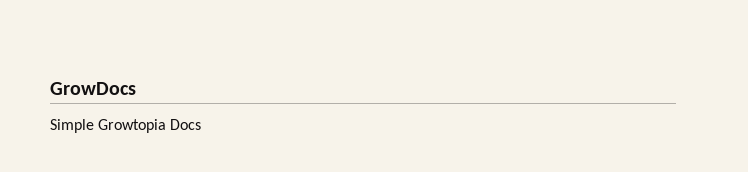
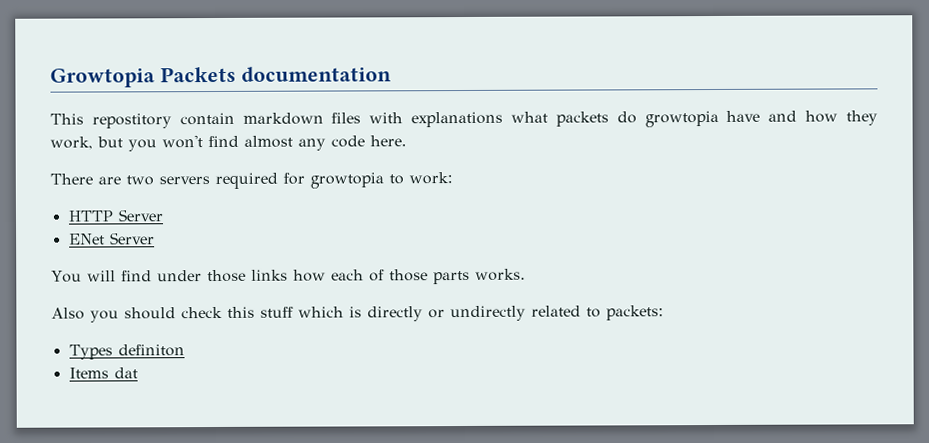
[50,82,136,95] [50,119,202,133] GrowDocs // Simple Growtopia Docs -> [50,66,392,88] [50,110,878,129] [50,135,407,152] [50,172,453,189] [67,209,163,222] [68,232,155,245] [51,268,526,285] [51,305,664,323] [68,344,185,360] [68,367,138,379] Growtopia Packets documentation // This repostitory contain markdown files with explanations what packets do growtopia have and how they work, but you won't find almost any code here. // There are two servers required for growtopia to work: // HTTP Server // ENet Server // You will find under those links how each of those parts works. // Also you should check this stuff which is directly or undirectly related to packets: // Types definiton // Items dat

